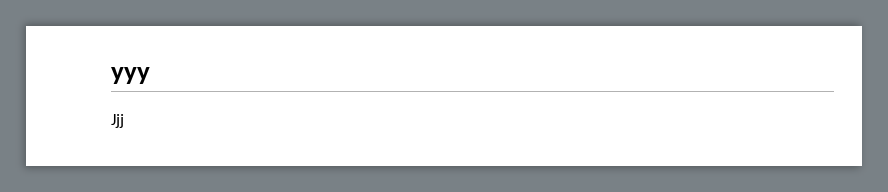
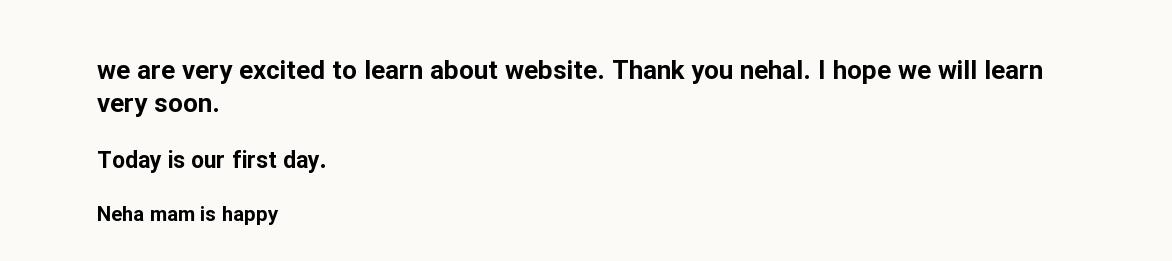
[111,67,150,84] [111,114,124,128] yyy // Jjj -> [97,60,1044,84] [97,98,221,117] [97,150,326,173] [97,206,279,225] we are very excited to learn about website. Thank you nehal. I hope we will learn very soon. // Today is our first day. // Neha mam is happy

